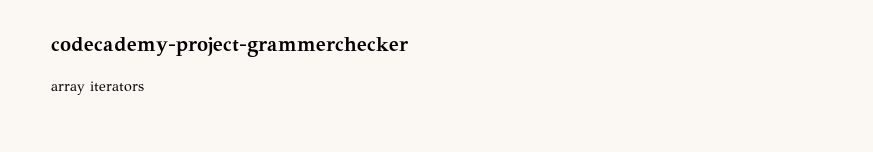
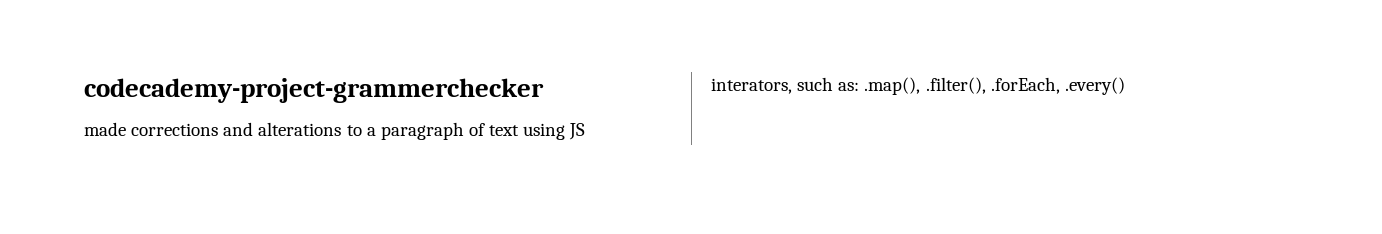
[51,81,144,95] array iterators -> [84,122,586,140] [711,77,1125,95] made corrections and alterations to a paragraph of text using JS interators, such as: .map(), .filter(), .forEach, .every()

